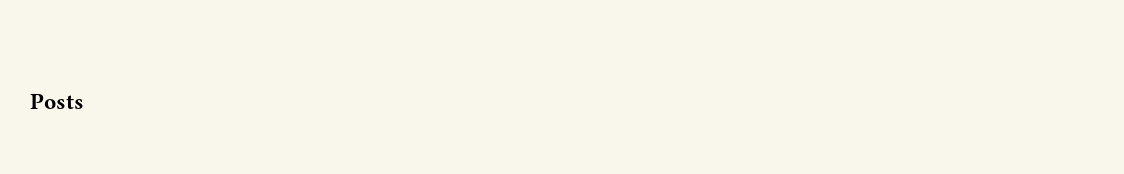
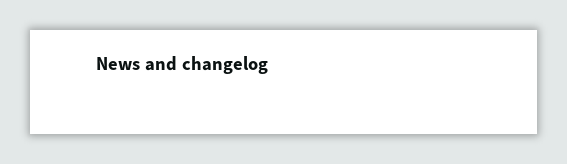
[30,93,84,109] Posts -> [96,56,268,74] News and changelog

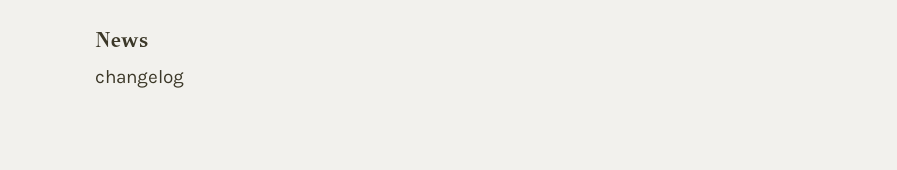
[144,56,177,71] and -> (148, 40) //

